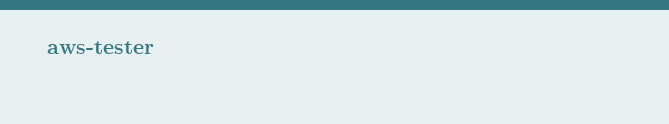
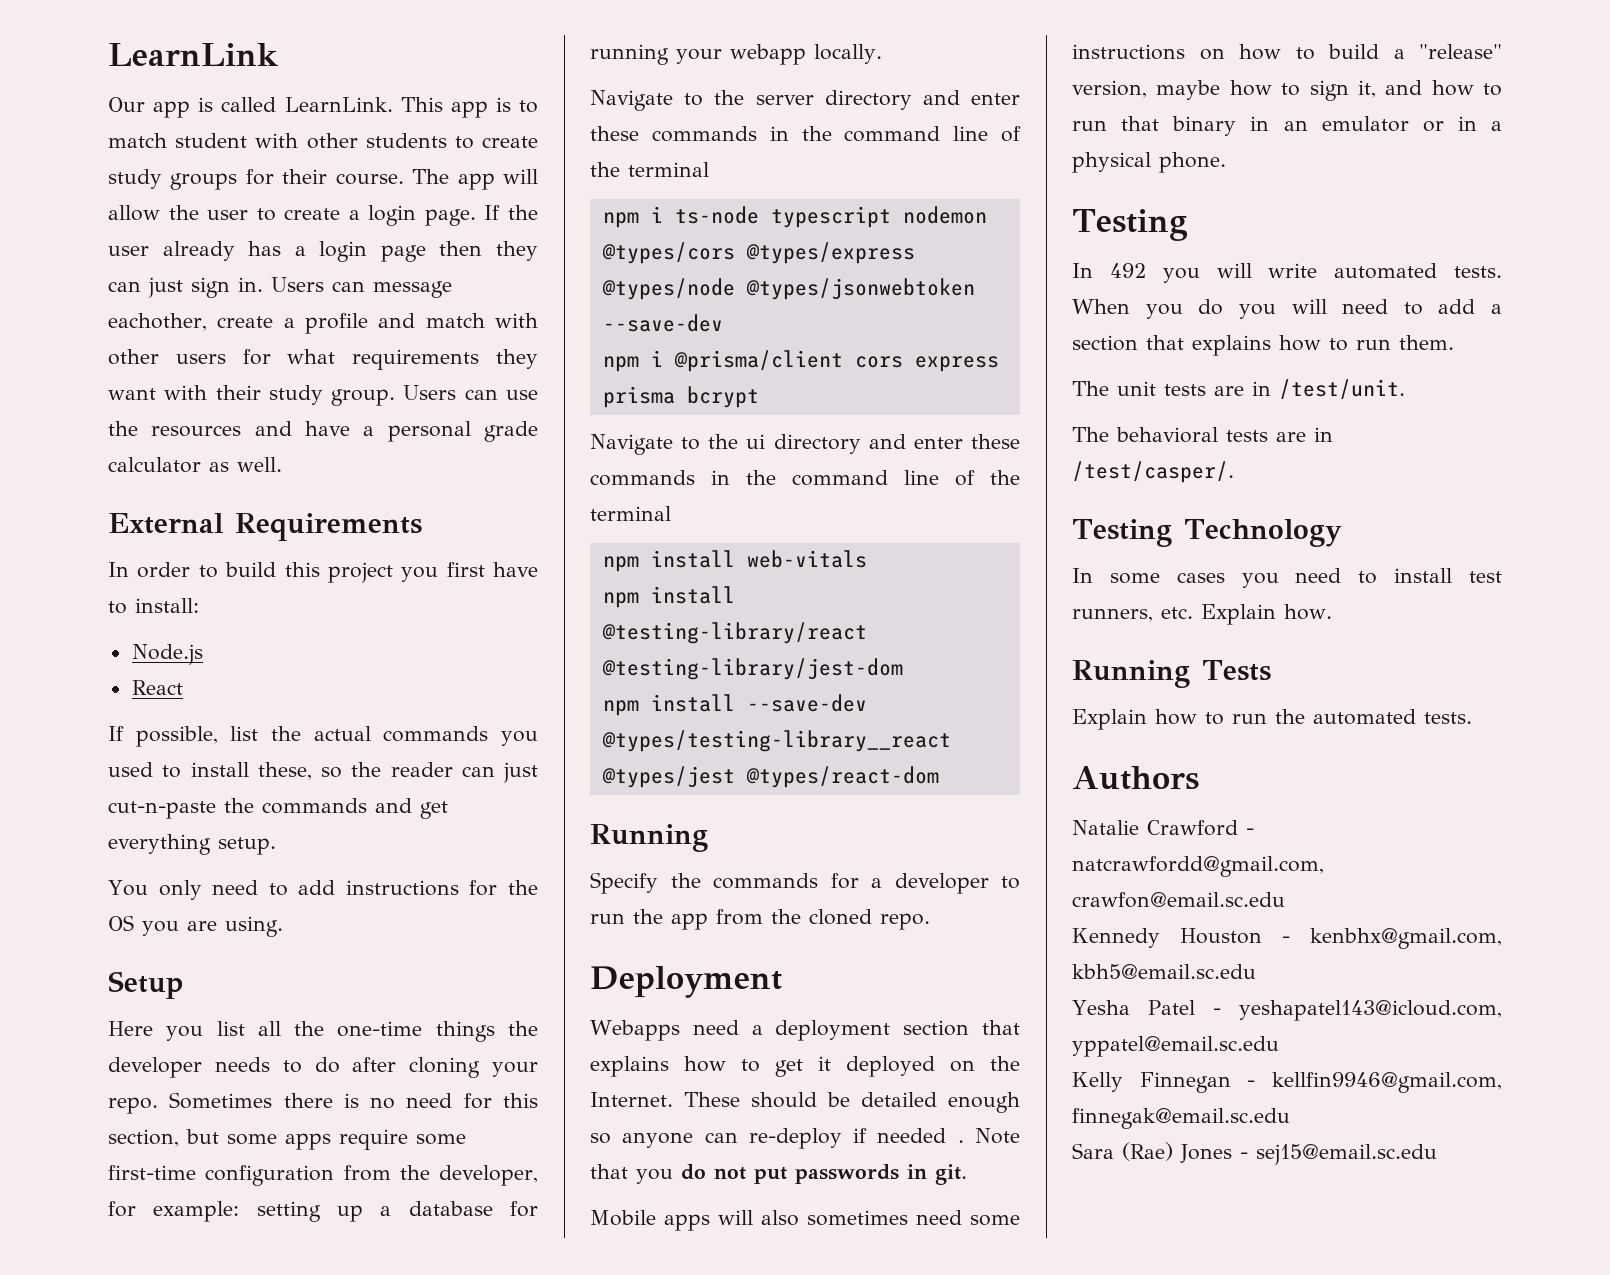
[47,41,154,54] aws-tester -> [108,43,278,66] [108,97,538,118] [108,133,538,149] [108,169,538,190] [108,205,538,226] [108,241,538,262] [108,277,452,298] [108,313,538,334] [108,349,538,370] [108,385,538,406] [108,421,538,442] [108,457,282,473] [108,513,422,541] [108,562,538,583] [108,598,199,614] [131,644,203,665] [131,680,183,695] [108,726,538,747] [108,762,538,783] [108,798,448,819] [108,834,276,855] [108,880,538,900] [108,915,283,937] [108,971,183,999] [108,1021,538,1042] [108,1057,538,1078] [108,1092,538,1114] [108,1129,466,1150] [108,1165,539,1186] [108,1201,538,1222] [590,44,882,65] [590,90,1020,111] [590,126,1021,142] [590,162,709,177] [602,206,987,228] [601,242,915,264] [601,278,975,300] [602,314,723,332] [602,350,999,372] [602,386,759,408] [590,434,1020,455] [590,470,1020,486] [590,506,671,521] [602,550,867,572] [602,586,735,608] [601,622,867,644] [601,658,903,680] [602,694,867,716] [601,730,951,752] [601,766,939,788] [590,824,708,852] [590,872,1020,894] [590,909,930,930] [590,966,782,998] [590,1020,1020,1041] [590,1056,1020,1077] [590,1092,1020,1113] [590,1128,1020,1149] [590,1164,967,1185] [590,1210,1020,1231] [1072,44,1502,60] [1072,80,1502,101] [1072,116,1502,136] [1072,152,1226,173] [1072,209,1188,241] [1072,263,1502,283] [1072,299,1502,319] [1072,335,1454,356] [1072,379,1405,399] [1072,427,1333,443] [1072,461,1234,483] [1072,519,1342,547] [1072,568,1502,588] [1072,604,1332,625] [1072,660,1271,688] [1072,709,1472,730] [1072,766,1199,790] [1072,820,1254,836] [1072,856,1324,877] [1072,892,1285,908] [1072,928,1502,949] [1072,964,1256,979] [1072,1000,1502,1021] [1072,1036,1279,1057] [1072,1072,1502,1093] [1072,1108,1290,1129] [1072,1142,1437,1165] LearnLink // Our app is called LearnLink. This app is to match student with other students to create study groups for their course. The app will allow the user to create a login page. If the user already has a login page then they can just sign in. Users can message eachother, create a profile and match with other users for what requirements they want with their study group. Users can use the resources and have a personal grade calculator as well. // External Requirements // In order to build this project you first have to install: // Node.js // React // If possible, list the actual commands you used to install these, so the reader can just cut-n-paste the commands and get everything setup. // You only need to add instructions for the OS you are using. // Setup // Here you list all the one-time things the developer needs to do after cloning your repo. Sometimes there is no need for this section, but some apps require some first-time configuration from the developer, for example: setting up a database for running your webapp locally. // Navigate to the server directory and enter these commands in the command line of the terminal // npm i ts-node typescript nodemon @types/cors @types/express @types/node @types/jsonwebtoken --save-dev // npm i @prisma/client cors express prisma bcrypt // Navigate to the ui directory and enter these commands in the command line of the terminal // npm install web-vitals // npm install @testing-library/react @testing-library/jest-dom // npm install --save-dev @types/testing-library__react @types/jest @types/react-dom // Running // Specify the commands for a developer to run the app from the cloned repo. // Deployment // Webapps need a deployment section that explains how to get it deployed on the Internet. These should be detailed enough so anyone can re-deploy if needed . Note that you do not put passwords in git. // Mobile apps will also sometimes need some instructions on how to build a "release" version, maybe how to sign it, and how to run that binary in an emulator or in a physical phone. // Testing // In 492 you will write automated tests. When you do you will need to add a section that explains how to run them. // The unit tests are in /test/unit. // The behavioral tests are in /test/casper/. // Testing Technology // In some cases you need to install test runners, etc. Explain how. // Running Tests // Explain how to run the automated tests. // Authors // Natalie Crawford - natcrawfordd@gmail.com, crawfon@email.sc.edu // Kennedy Houston - kenbhx@gmail.com, kbh5@email.sc.edu // Yesha Patel - yeshapatel143@icloud.com, yppatel@email.sc.edu // Kelly Finnegan - kellfin9946@gmail.com, finnegak@email.sc.edu // Sara (Rae) Jones - sej15@email.sc.edu

